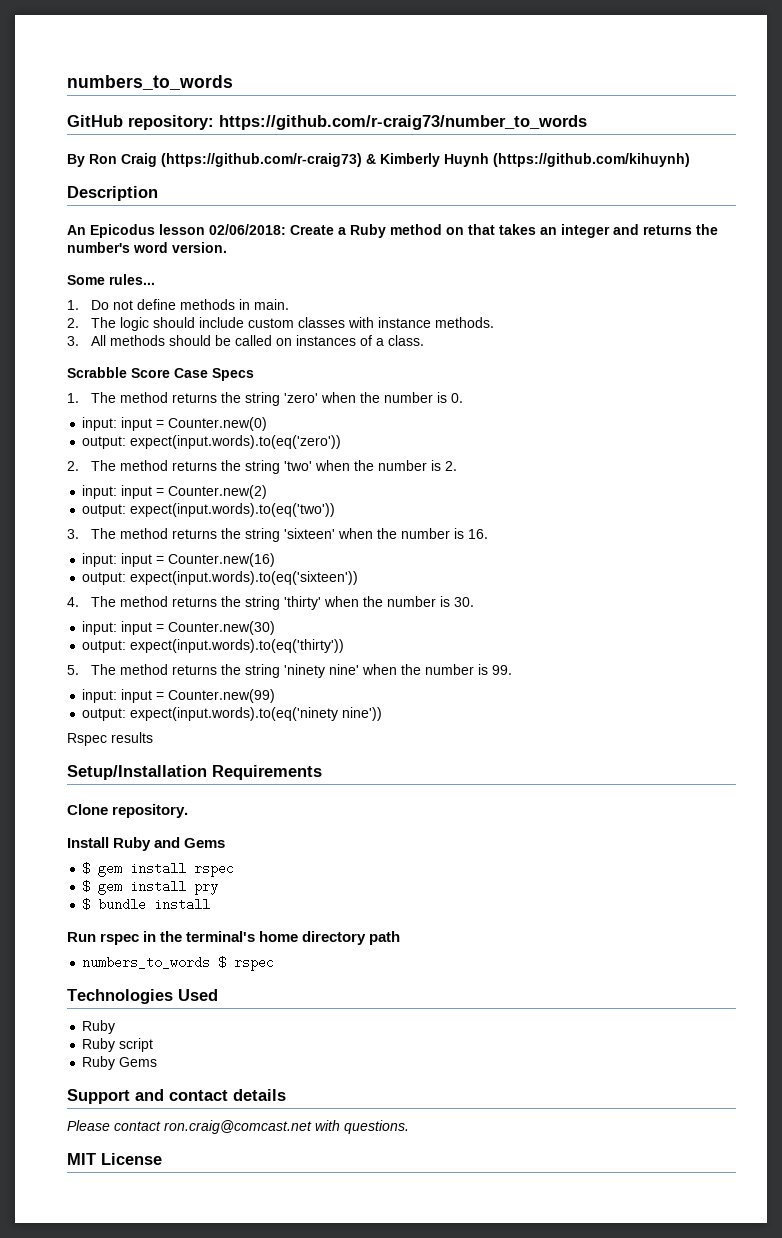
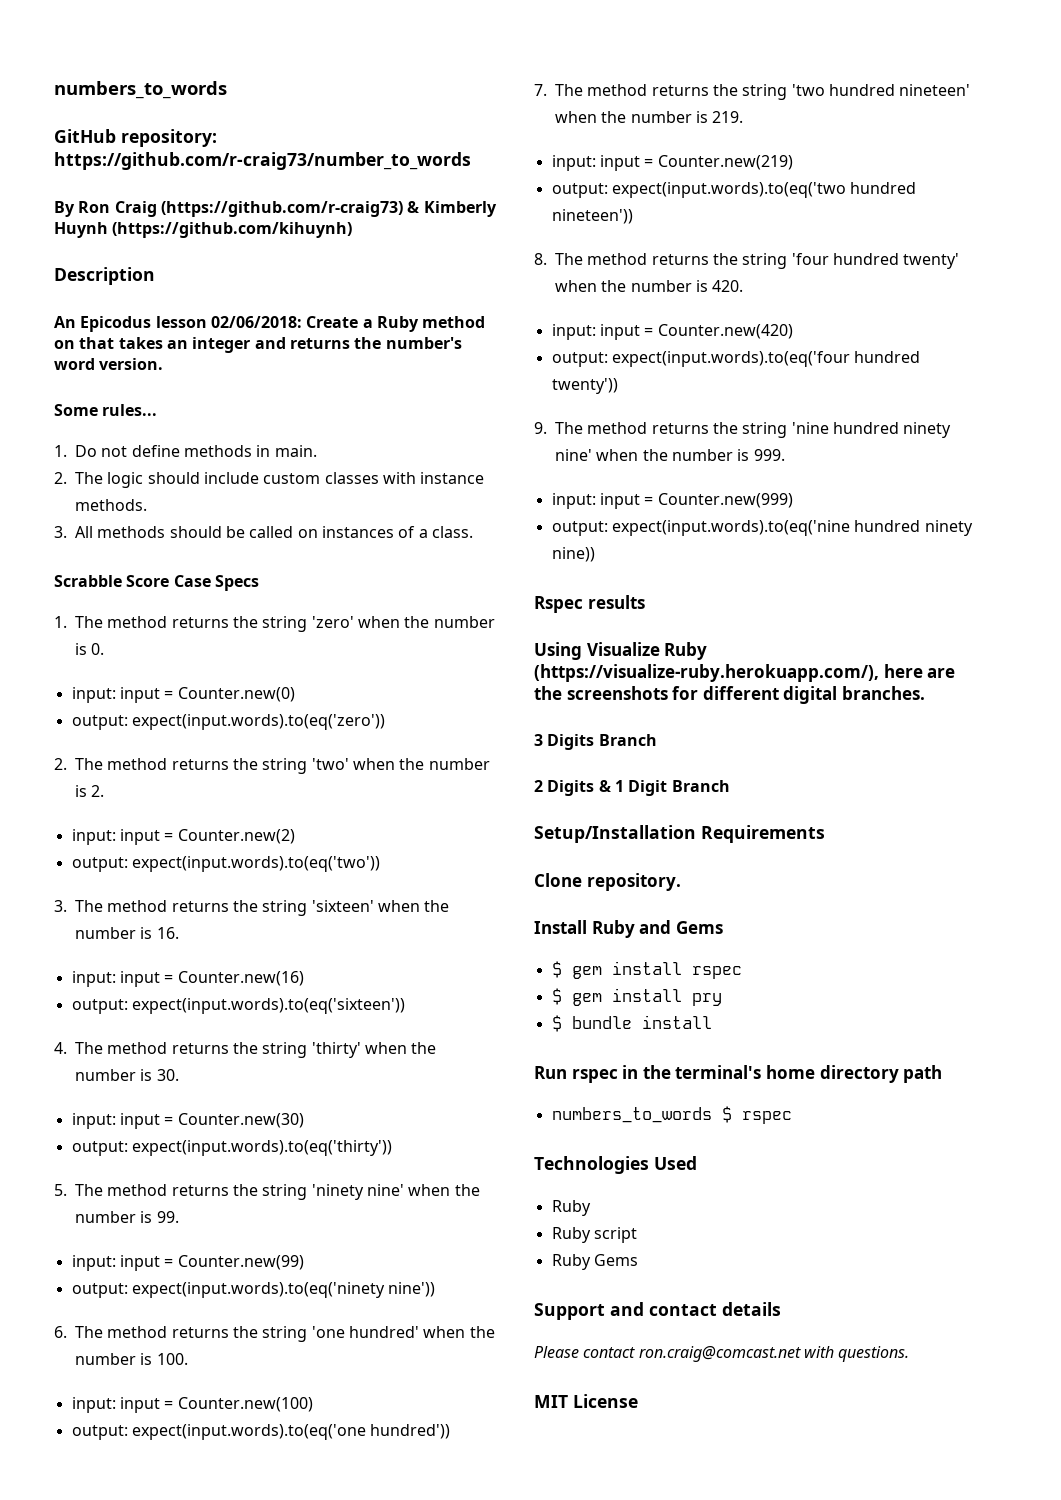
[67,732,153,746] Rspec results -> [54,1326,495,1342] [75,1353,188,1365] [71,1397,313,1413] [71,1424,451,1440] [534,84,971,100] [555,111,744,123] [551,155,793,171] [551,182,917,198] [551,209,633,224] [534,253,960,269] [555,280,744,292] [551,324,793,340] [551,351,921,367] [551,378,618,394] [534,422,952,438] [555,449,785,461] [551,493,793,509] [551,520,973,536] [551,547,595,562] [534,595,645,613] [534,642,708,660] [534,664,956,682] [534,686,925,704] [534,734,657,750] [534,780,730,796] 6. The method returns the string 'one hundred' when the number is 100. // input: input = Counter.new(100) // output: expect(input.words).to(eq('one hundred')) // 7. The method returns the string 'two hundred nineteen' when the number is 219. // input: input = Counter.new(219) // output: expect(input.words).to(eq('two hundred nineteen')) // 8. The method returns the string 'four hundred twenty' when the number is 420. // input: input = Counter.new(420) // output: expect(input.words).to(eq('four hundred twenty')) // 9. The method returns the string 'nine hundred ninety nine' when the number is 999. // input: input = Counter.new(999) // output: expect(input.words).to(eq('nine hundred ninety nine)) // Rspec results // Using Visualize Ruby (https://visualize-ruby.herokuapp.com/), here are the screenshots for different digital branches. // 3 Digits Branch // 2 Digits & 1 Digit Branch

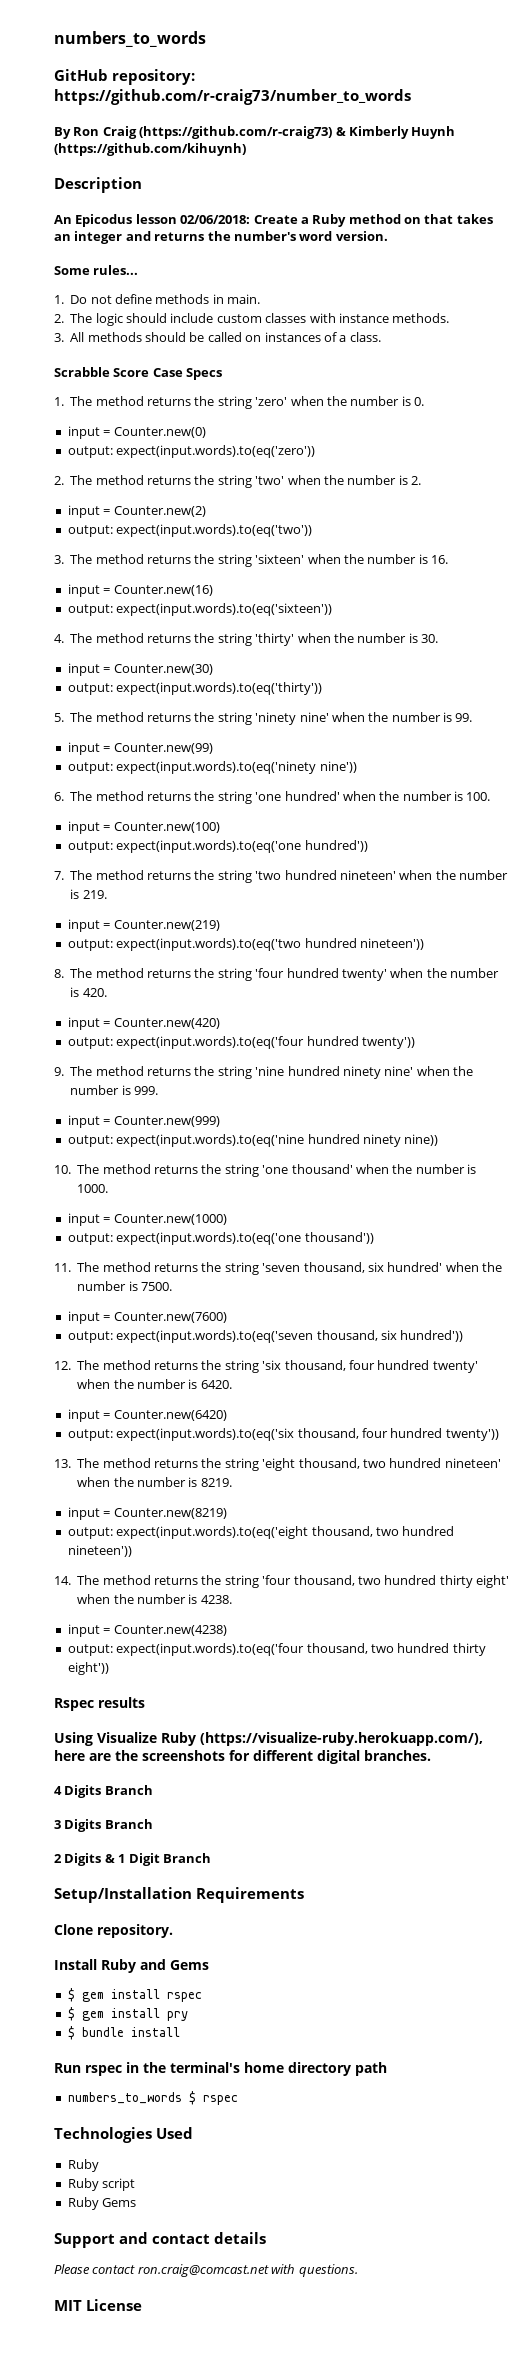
[71,687,116,703] input: -> (424, 401) none
[71,829,116,845] input: -> (421, 480) none
[71,971,116,987] input: -> (448, 559) none
[71,1113,116,1129] input: -> (438, 638) none
[71,1255,116,1271] input: -> (473, 717) none
[71,1397,116,1413] input: -> (491, 796) none
[551,155,596,171] input: -> (107, 894) none
[551,324,596,340] input: -> (107, 992) none
[551,493,596,509] input: -> (158, 1090) none
(595, 554) none -> [54,1164,476,1177] [77,1184,109,1193] [67,1213,227,1226] [67,1232,374,1245] [54,1262,502,1275] [77,1281,172,1291] [67,1311,227,1324] [67,1330,464,1343] [54,1360,478,1373] [77,1379,232,1389] [67,1409,227,1422] [67,1428,499,1441] [54,1458,501,1471] [77,1477,232,1487] [67,1507,227,1520] [67,1526,455,1539] [67,1545,132,1557] [54,1575,509,1588] [77,1594,232,1604] [67,1624,227,1637] [67,1643,486,1656] [67,1662,109,1675] // 10. The method returns the string 'one thousand' when the number is 1000. // input = Counter.new(1000) // output: expect(input.words).to(eq('one thousand')) // 11. The method returns the string 'seven thousand, six hundred' when the number is 7500. // input = Counter.new(7600) // output: expect(input.words).to(eq('seven thousand, six hundred')) // 12. The method returns the string 'six thousand, four hundred twenty' when the number is 6420. // input = Counter.new(6420) // output: expect(input.words).to(eq('six thousand, four hundred twenty')) // 13. The method returns the string 'eight thousand, two hundred nineteen' when the number is 8219. // input = Counter.new(8219) // output: expect(input.words).to(eq('eight thousand, two hundred nineteen')) // 14. The method returns the string 'four thousand, two hundred thirty eight' when the number is 4238. // input = Counter.new(4238) // output: expect(input.words).to(eq('four thousand, two hundred thirty eight'))
(925, 693) none -> [54,1785,153,1798] // 4 Digits Branch

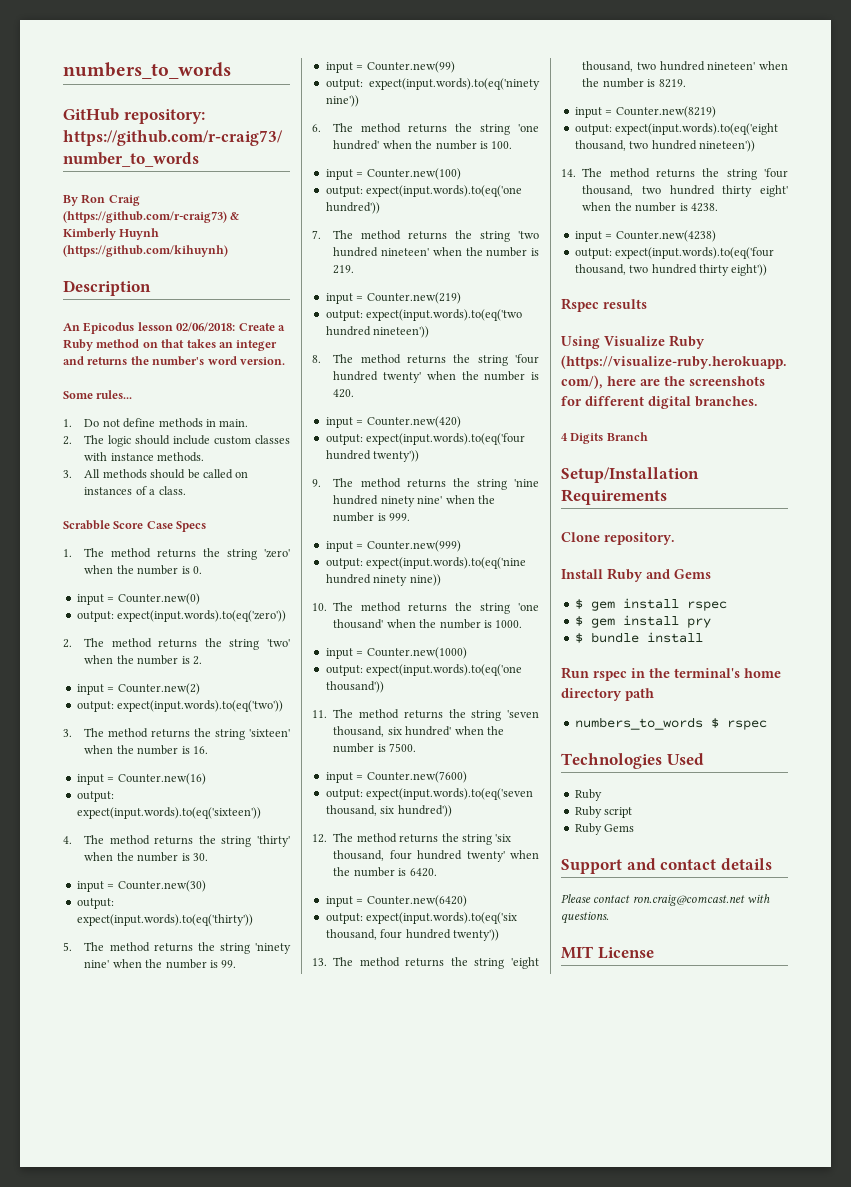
[54,1819,153,1832] [54,1853,211,1866] // 3 Digits Branch // 2 Digits & 1 Digit Branch -> (648, 436) none

